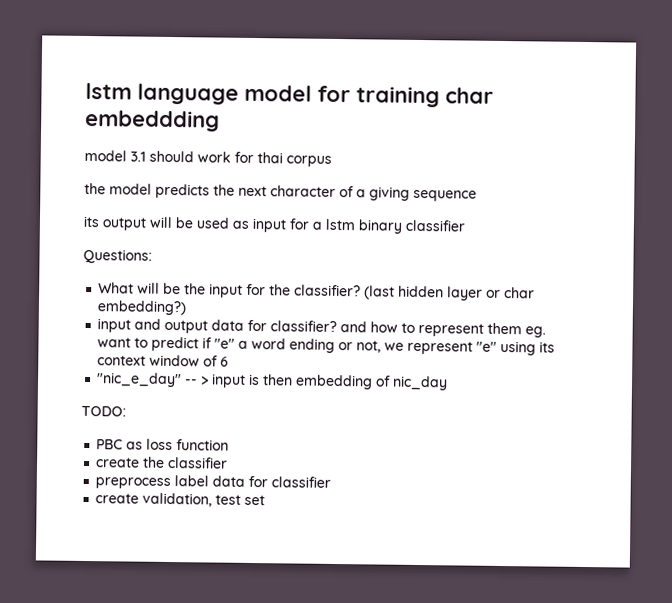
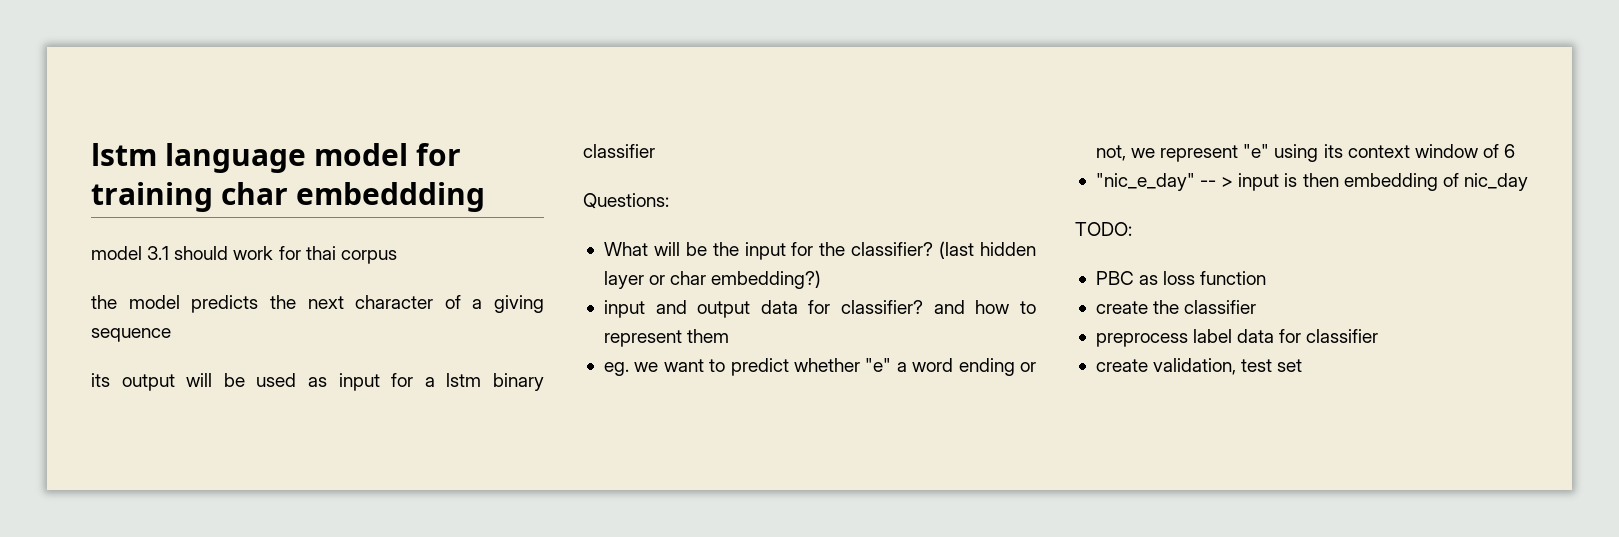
[525,326,547,338] eg. -> [603,362,659,376] // eg. we
[202,337,213,349] if -> [793,358,860,372] whether

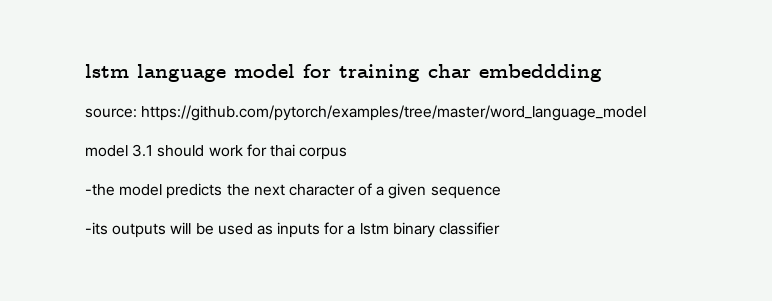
(486, 197) none -> [85,105,647,121] // source: https://github.com/pytorch/examples/tree/master/word_language_model
[91,295,117,309] the -> [85,184,115,196] -the
[494,295,544,313] giving -> [388,183,427,199] given
[91,373,175,391] its output -> [85,222,167,238] -its outputs
[338,373,380,391] input -> [277,222,321,238] inputs
[583,193,669,209] [603,241,1036,260] [603,270,822,289] [603,300,1036,318] [603,329,730,347] [603,358,1036,376] [1095,144,1516,162] [1095,173,1528,191] [1075,222,1132,236] [1095,271,1267,285] [1095,300,1257,314] [1095,329,1379,347] [1095,358,1303,375] // Questions: // What will be the input for the classifier? (last hidden layer or char embedding?) // input and output data for classifier? and how to represent them // eg. we want to predict whether "e" a word ending or not, we represent "e" using its context window of 6 // "nic_e_day" -- > input is then embedding of nic_day // TODO: // PBC as loss function // create the classifier // preprocess label data for classifier // create validation, test set -> (501, 228) none

